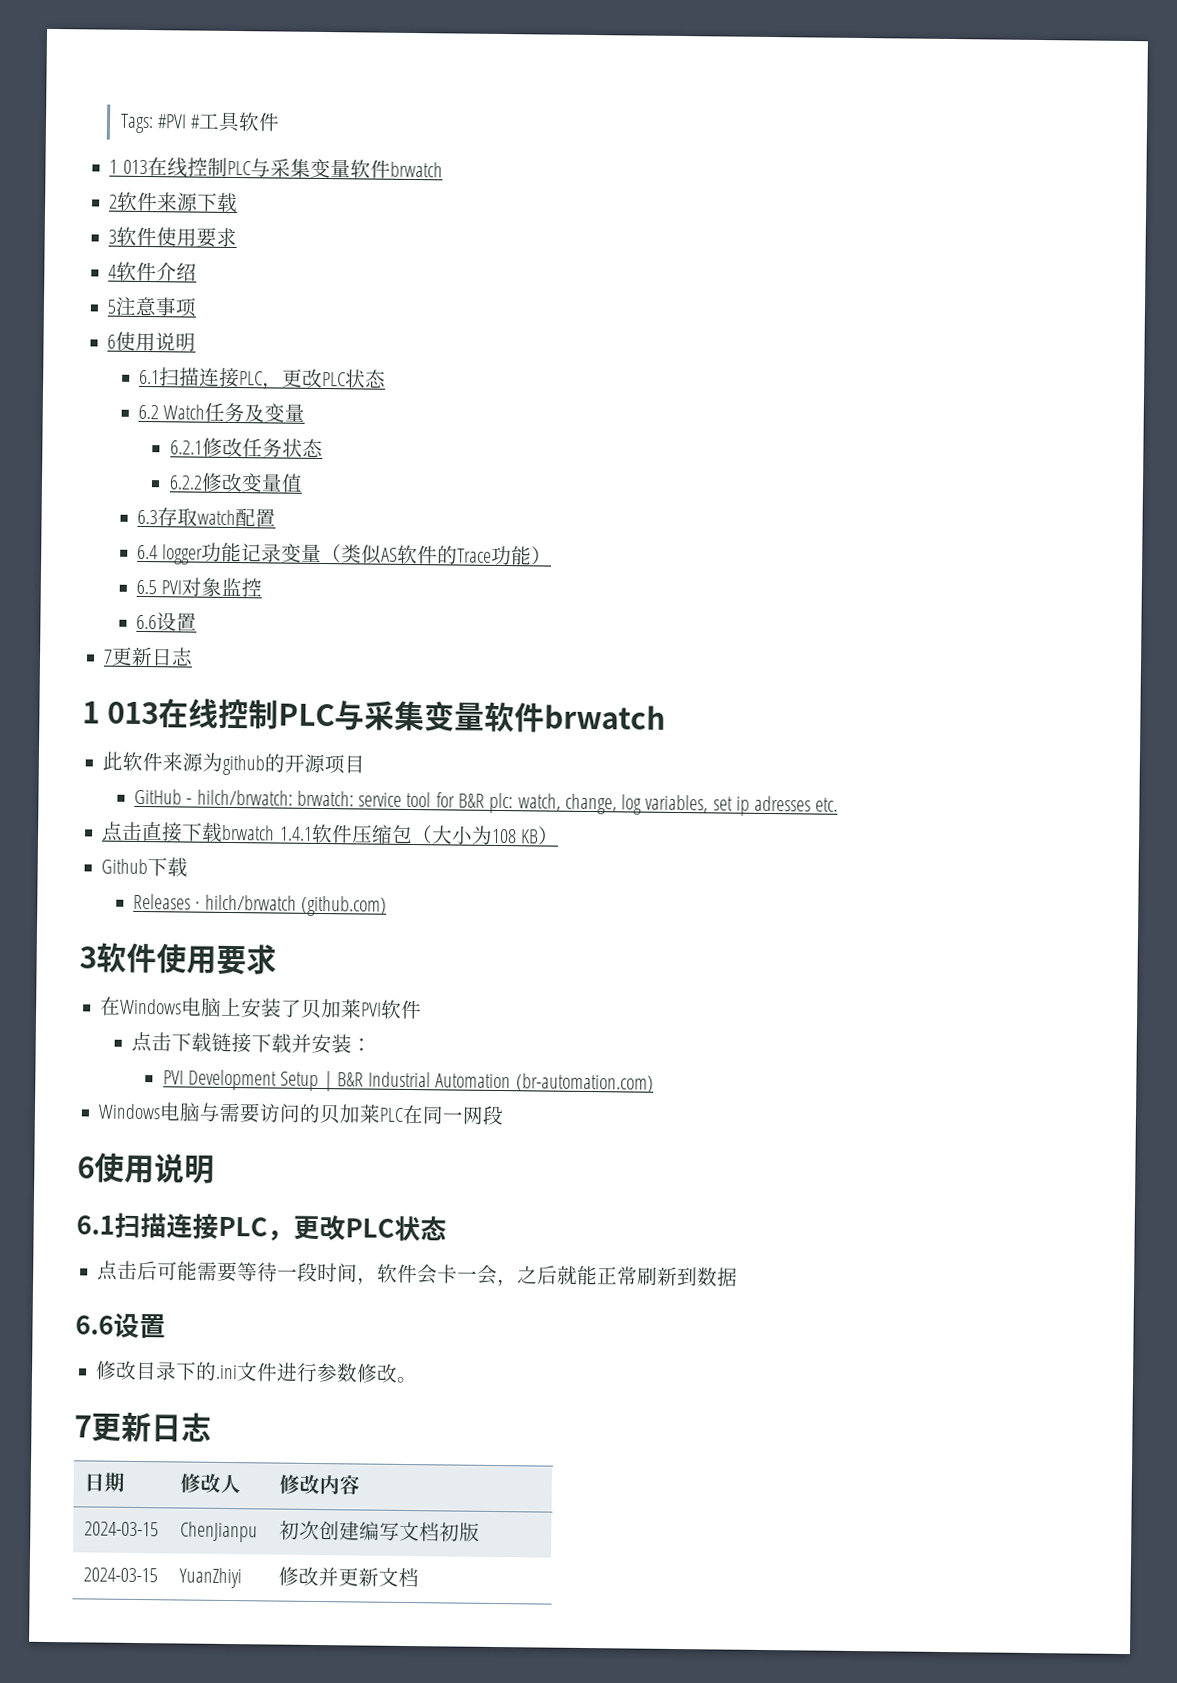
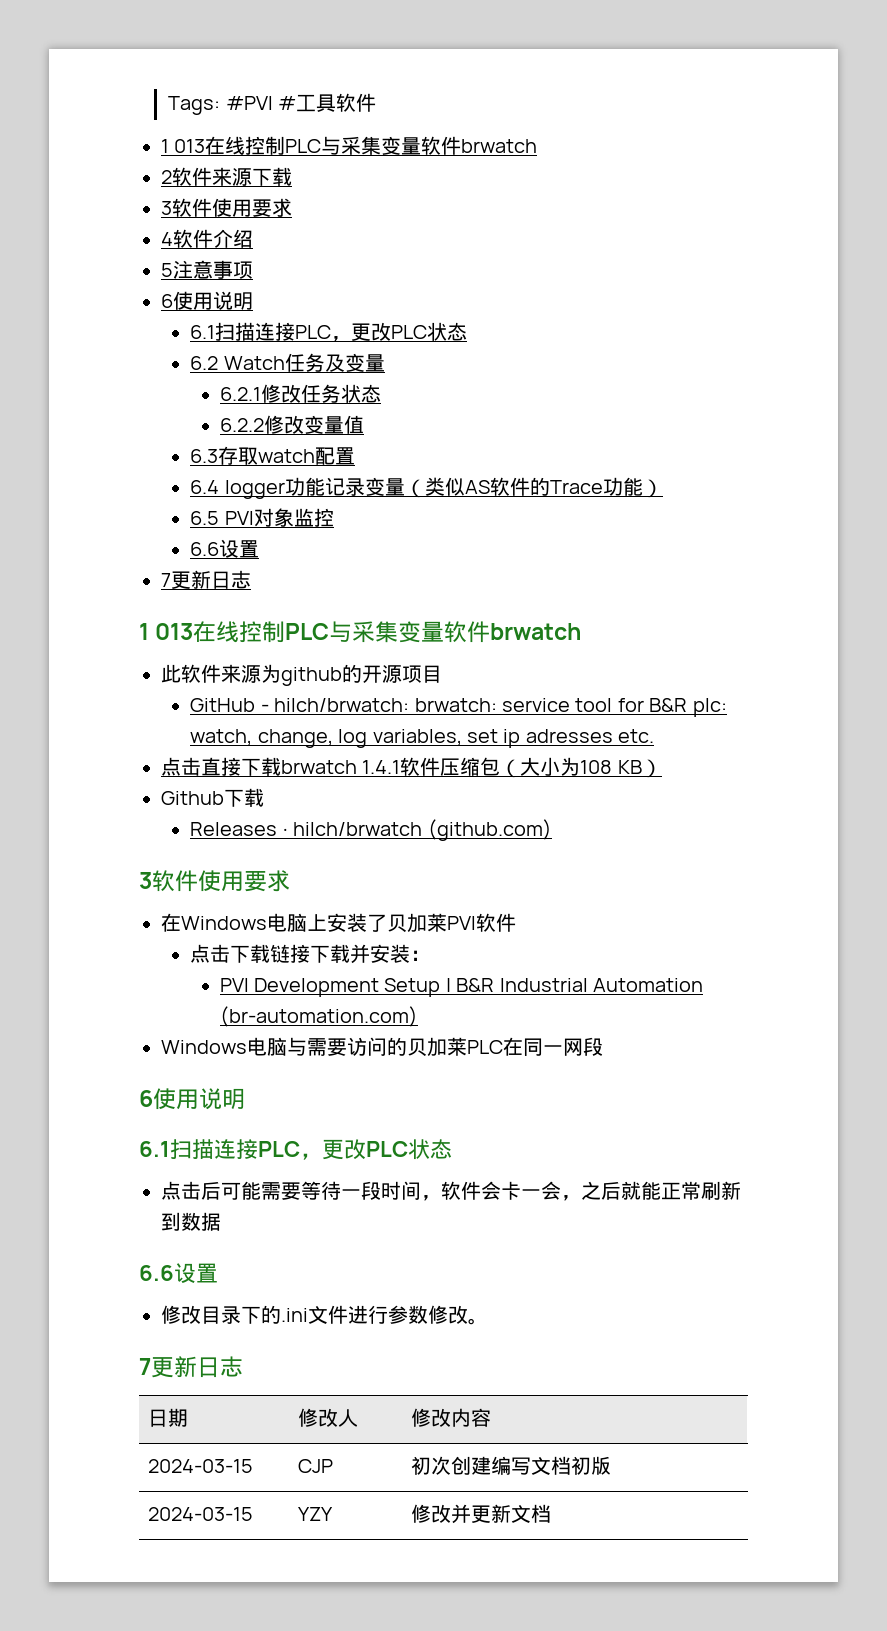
[179,1521,258,1543] ChenJianpu -> [297,1459,333,1473] CJP
[178,1567,242,1589] YuanZhiyi -> [297,1507,333,1521] YZY

